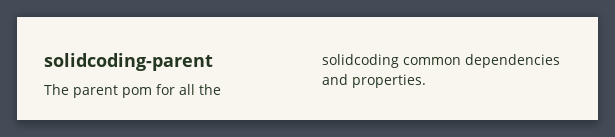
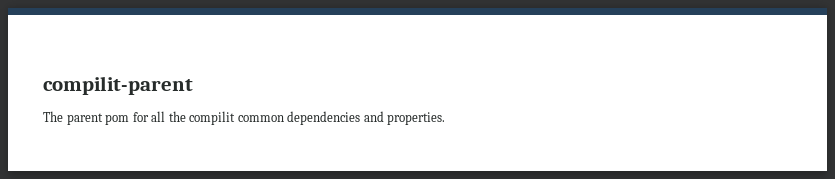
[44,53,213,71] solidcoding-parent -> [43,76,193,95] compilit-parent
[322,54,399,68] solidcoding -> [189,111,236,125] compilit

